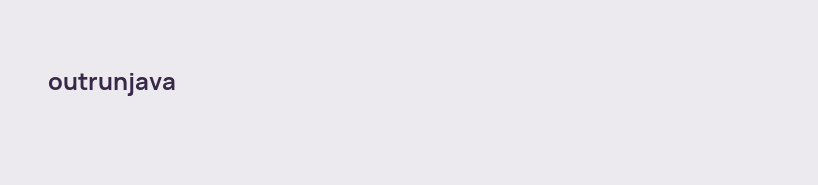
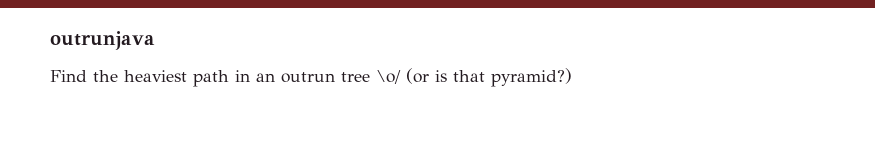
(176, 84) none -> [50,68,572,87] // Find the heaviest path in an outrun tree \o/ (or is that pyramid?)

